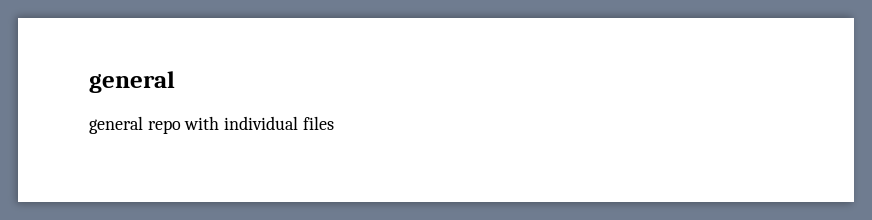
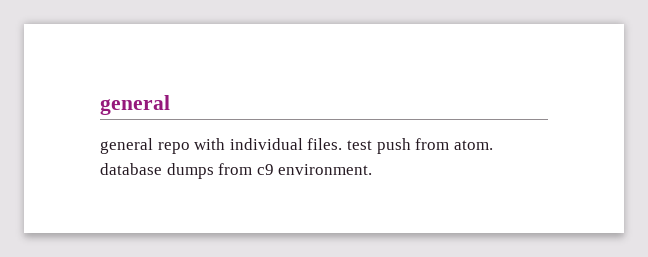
[302,116,334,130] files -> [307,138,493,154] [100,163,373,179] files. test push from atom. database dumps from c9 environment.

